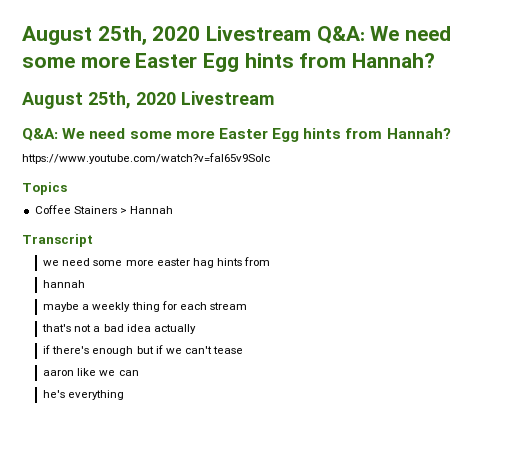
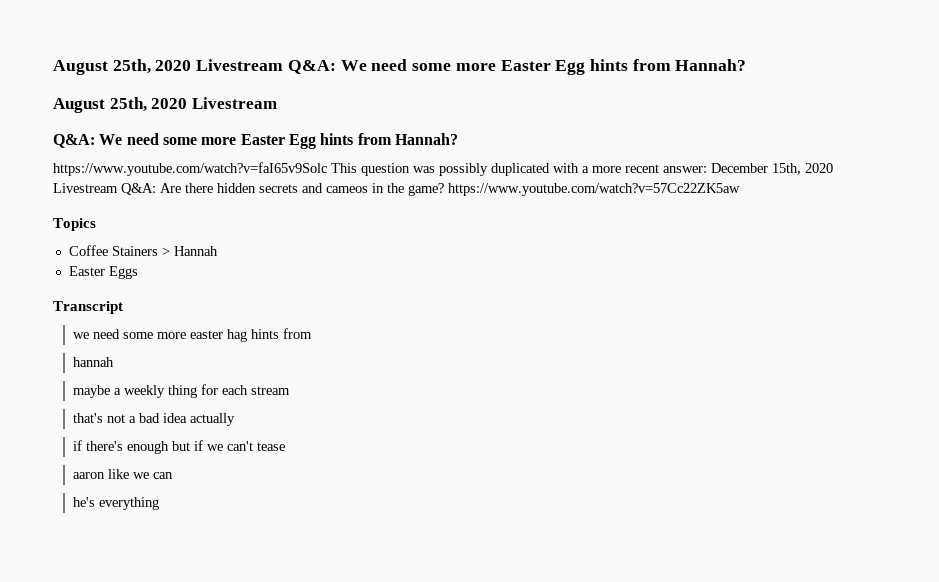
(270, 158) none -> [331,163,833,176] [53,183,740,196] This question was possibly duplicated with a more recent answer: December 15th, 2020 Livestream Q&A: Are there hidden secrets and cameos in the game? https://www.youtube.com/watch?v=57Cc22ZK5aw
(173, 210) none -> [68,266,138,279] // Easter Eggs

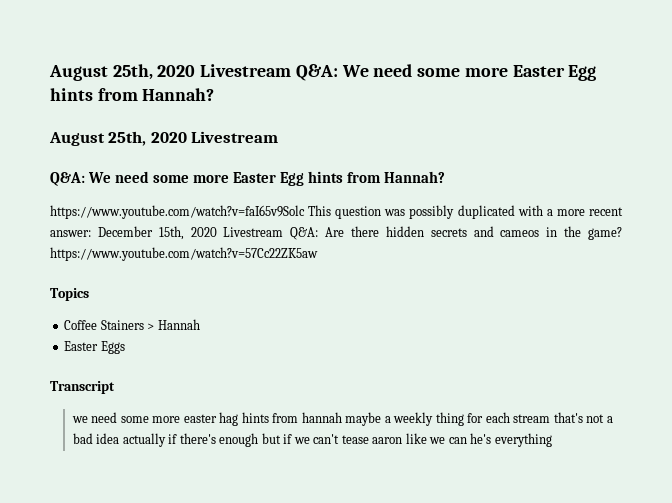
(313, 333) // -> (299, 418) none
(115, 362) // -> (342, 417) none
(291, 390) // -> (551, 418) none
(236, 419) // -> (166, 440) none
(286, 446) // -> (369, 439) none
(174, 475) // -> (467, 440) none

